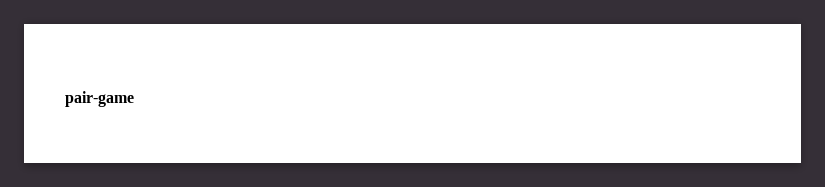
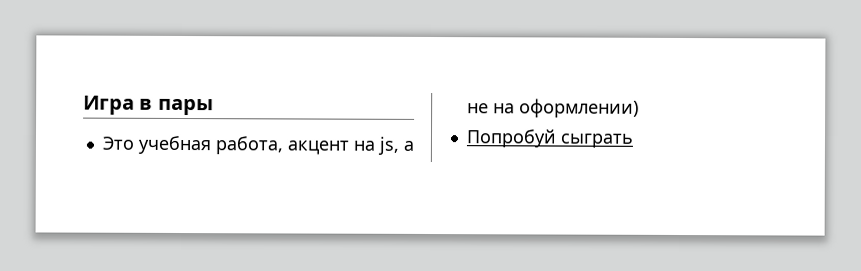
[65,91,134,107] pair-game -> [83,95,214,116] [101,135,414,155] [466,98,639,118] [465,129,634,148] Игра в пары // Это учебная работа, акцент на js, а не на оформлении) // Попробуй сыграть

